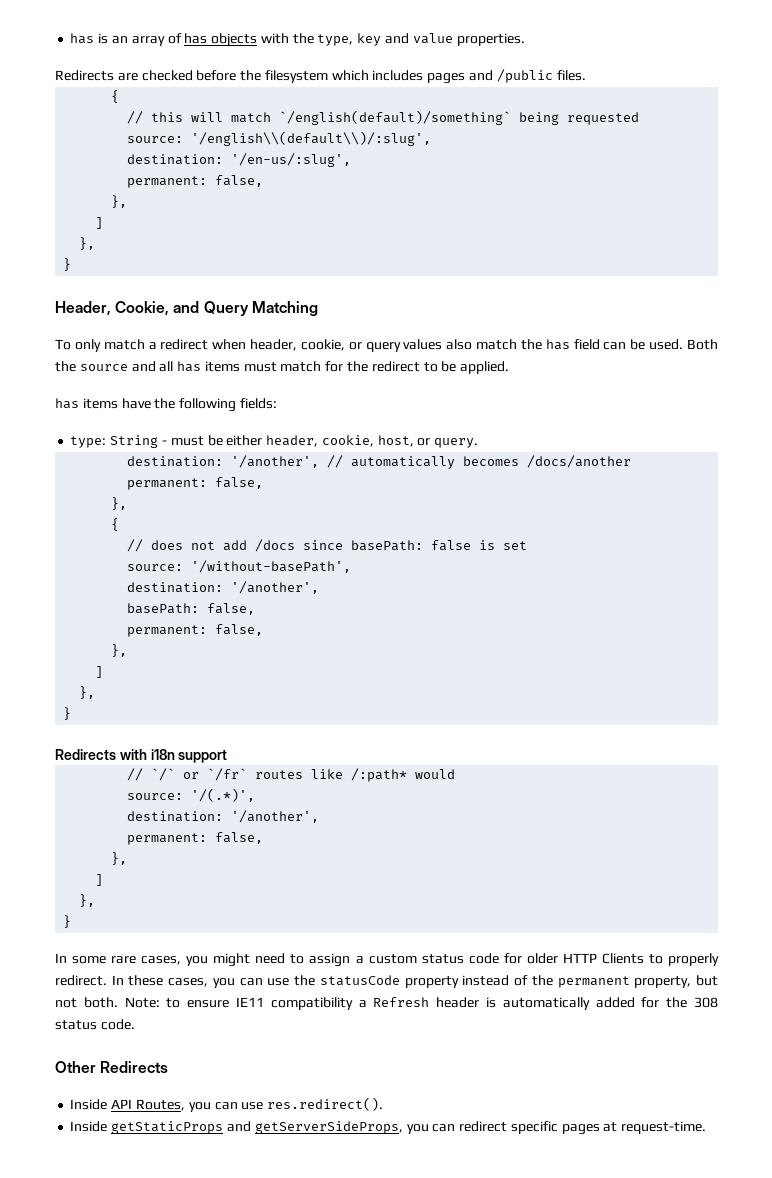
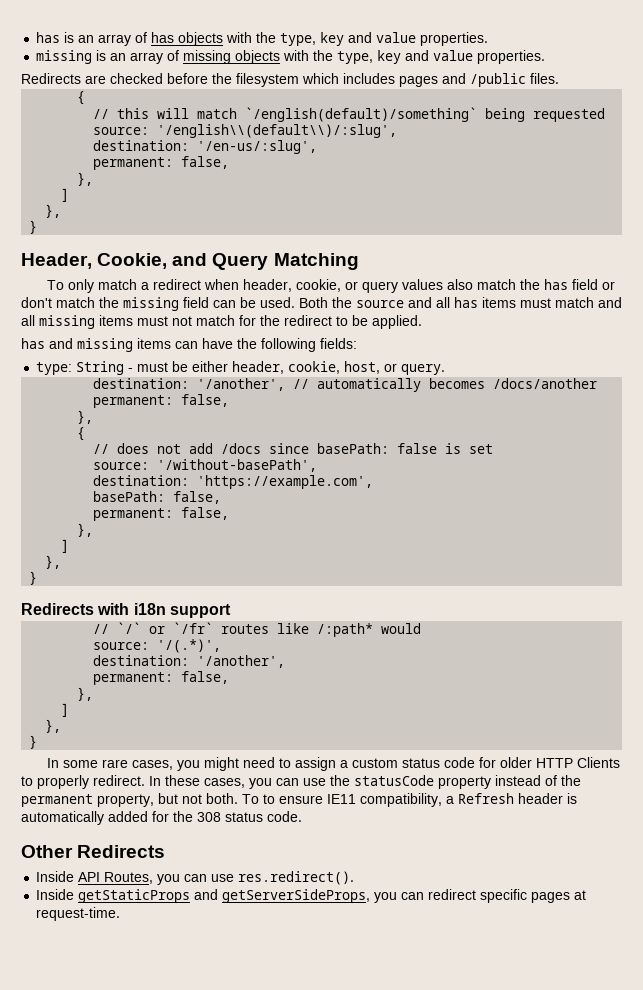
(525, 39) none -> [36,50,546,64] // missing is an array of missing objects with the type, key and value properties.
(600, 344) none -> [602,281,616,290] [21,297,209,311] or don't match the missing field
(322, 366) none -> [598,297,622,308] [21,315,235,329] and all missing items must not match
[82,398,118,409] items -> [49,338,198,352] and missing items can
[231,581,320,594] '/another', -> [197,475,374,489] 'https://example.com',
[124,997,160,1008] Note: -> [242,794,259,804] To
[270,997,353,1010] compatibility -> [360,793,442,807] compatibility,

